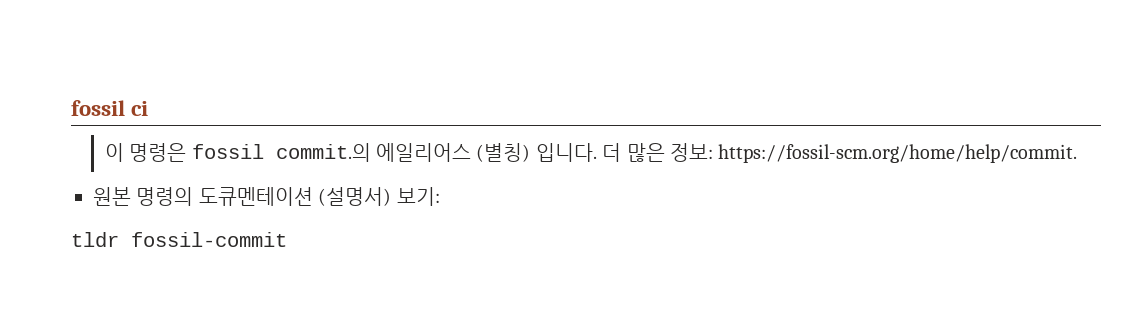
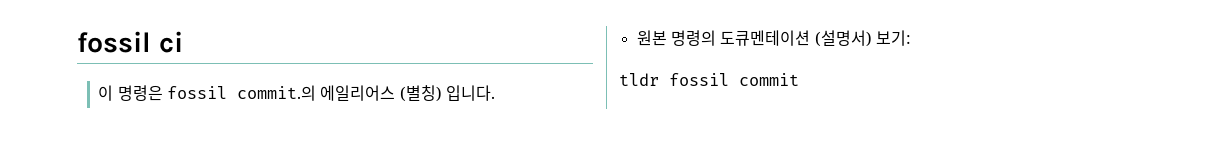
[602,143,1078,163] 더 많은 정보: https://fossil-scm.org/home/help/commit. -> (495, 93) none
[131,232,287,247] fossil-commit -> [669,73,799,86] fossil commit

